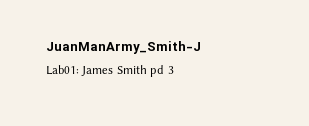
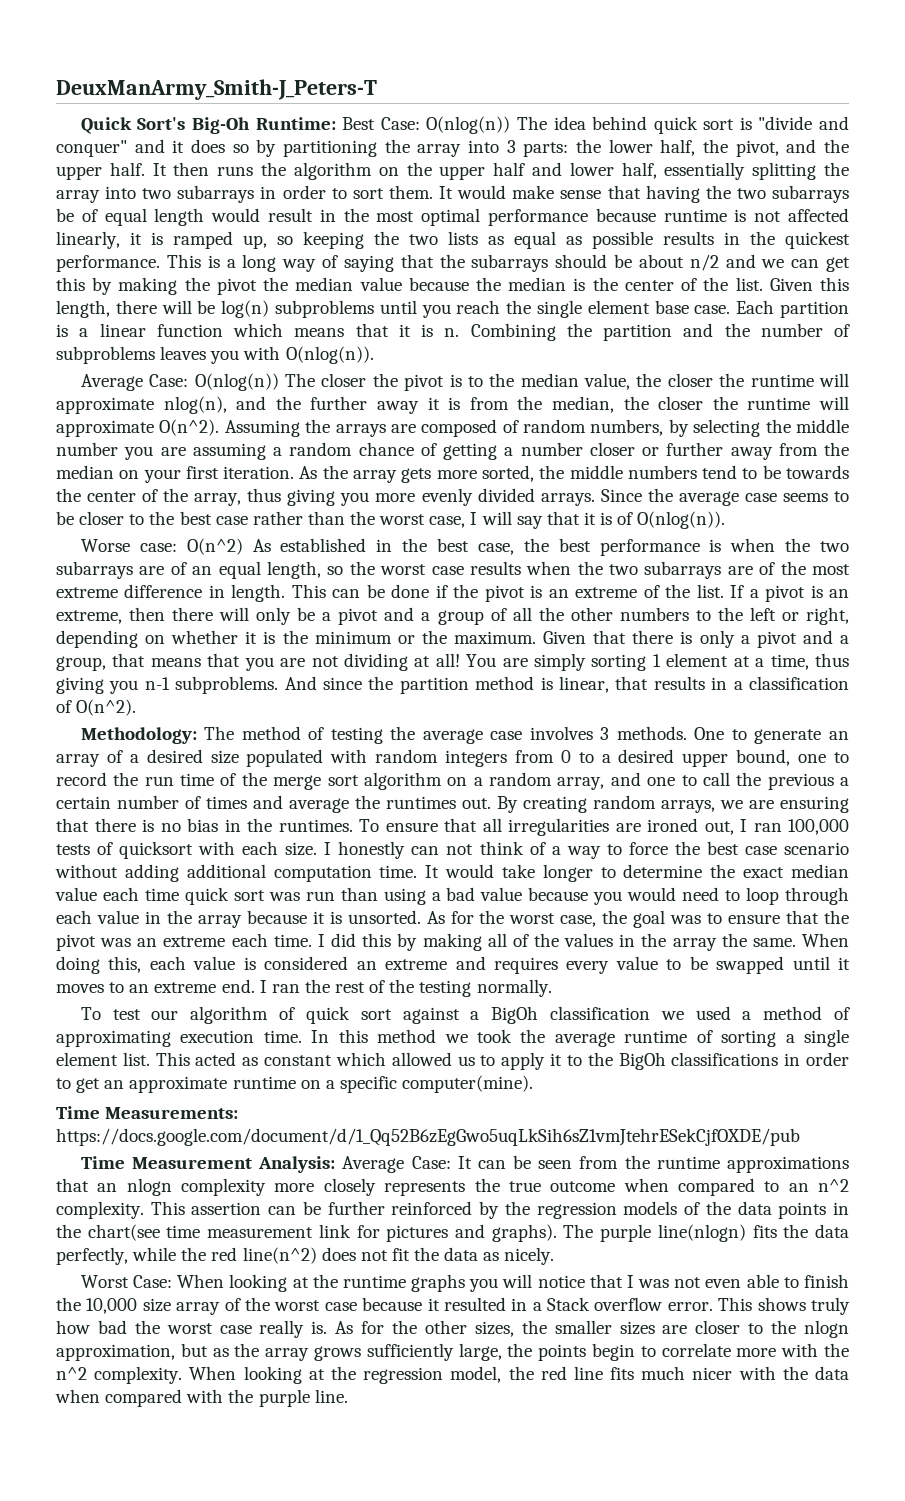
[46,41,201,54] [46,65,174,77] JuanManArmy_Smith-J // Lab01: James Smith pd 3 -> [56,79,377,100] [80,116,849,134] [56,139,849,157] [56,162,849,180] [56,185,850,203] [56,208,849,226] [56,231,850,249] [56,254,851,272] [56,277,849,295] [56,300,849,318] [56,323,850,341] [56,346,374,364] [80,373,849,391] [56,396,850,414] [56,419,850,437] [56,442,849,460] [56,465,849,483] [56,488,849,506] [56,511,726,529] [80,538,850,556] [56,561,851,579] [56,584,850,602] [56,607,849,625] [56,630,849,648] [56,653,850,671] [56,676,849,694] [56,699,137,716] [80,726,849,744] [56,749,849,767] [56,772,849,790] [56,795,849,813] [56,818,849,836] [56,841,849,859] [55,864,849,882] [55,887,850,905] [56,910,850,928] [56,933,849,951] [56,956,850,974] [56,979,552,997] [80,1006,850,1024] [56,1029,850,1047] [56,1052,850,1070] [56,1075,534,1093] [56,1106,239,1119] [56,1128,800,1146] [80,1155,850,1173] [56,1178,849,1196] [56,1201,850,1219] [56,1224,849,1242] [56,1247,555,1265] [80,1274,850,1292] [56,1297,851,1315] [56,1320,850,1338] [56,1343,849,1361] [56,1366,849,1384] [55,1389,348,1407] DeuxManArmy_Smith-J_Peters-T // Quick Sort's Big-Oh Runtime: Best Case: O(nlog(n)) The idea behind quick sort is "divide and conquer" and it does so by partitioning the array into 3 parts: the lower half, the pivot, and the upper half. It then runs the algorithm on the upper half and lower half, essentially splitting the array into two subarrays in order to sort them. It would make sense that having the two subarrays be of equal length would result in the most optimal performance because runtime is not affected linearly, it is ramped up, so keeping the two lists as equal as possible results in the quickest performance. This is a long way of saying that the subarrays should be about n/2 and we can get this by making the pivot the median value because the median is the center of the list. Given this length, there will be log(n) subproblems until you reach the single element base case. Each partition is a linear function which means that it is n. Combining the partition and the number of subproblems leaves you with O(nlog(n)). // Average Case: O(nlog(n)) The closer the pivot is to the median value, the closer the runtime will approximate nlog(n), and the further away it is from the median, the closer the runtime will approximate O(n^2). Assuming the arrays are composed of random numbers, by selecting the middle number you are assuming a random chance of getting a number closer or further away from the median on your first iteration. As the array gets more sorted, the middle numbers tend to be towards the center of the array, thus giving you more evenly divided arrays. Since the average case seems to be closer to the best case rather than the worst case, I will say that it is of O(nlog(n)). // Worse case: O(n^2) As established in the best case, the best performance is when the two subarrays are of an equal length, so the worst case results when the two subarrays are of the most extreme difference in length. This can be done if the pivot is an extreme of the list. If a pivot is an extreme, then there will only be a pivot and a group of all the other numbers to the left or right, depending on whether it is the minimum or the maximum. Given that there is only a pivot and a group, that means that you are not dividing at all! You are simply sorting 1 element at a time, thus giving you n-1 subproblems. And since the partition method is linear, that results in a classification of O(n^2). // Methodology: The method of testing the average case involves 3 methods. One to generate an array of a desired size populated with random integers from 0 to a desired upper bound, one to record the run time of the merge sort algorithm on a random array, and one to call the previous a certain number of times and average the runtimes out. By creating random arrays, we are ensuring that there is no bias in the runtimes. To ensure that all irregularities are ironed out, I ran 100,000 tests of quicksort with each size. I honestly can not think of a way to force the best case scenario without adding additional computation time. It would take longer to determine the exact median value each time quick sort was run than using a bad value because you would need to loop through each value in the array because it is unsorted. As for the worst case, the goal was to ensure that the pivot was an extreme each time. I did this by making all of the values in the array the same. When doing this, each value is considered an extreme and requires every value to be swapped until it moves to an extreme end. I ran the rest of the testing normally. // To test our algorithm of quick sort against a BigOh classification we used a method of approximating execution time. In this method we took the average runtime of sorting a single element list. This acted as constant which allowed us to apply it to the BigOh classifications in order to get an approximate runtime on a specific computer(mine). // Time Measurements: https://docs.google.com/document/d/1_Qq52B6zEgGwo5uqLkSih6sZ1vmJtehrESekCjfOXDE/pub // Time Measurement Analysis: Average Case: It can be seen from the runtime approximations that an nlogn complexity more closely represents the true outcome when compared to an n^2 complexity. This assertion can be further reinforced by the regression models of the data points in the chart(see time measurement link for pictures and graphs). The purple line(nlogn) fits the data perfectly, while the red line(n^2) does not fit the data as nicely. // Worst Case: When looking at the runtime graphs you will notice that I was not even able to finish the 10,000 size array of the worst case because it resulted in a Stack overflow error. This shows truly how bad the worst case really is. As for the other sizes, the smaller sizes are closer to the nlogn approximation, but as the array grows sufficiently large, the points begin to correlate more with the n^2 complexity. When looking at the regression model, the red line fits much nicer with the data when compared with the purple line.

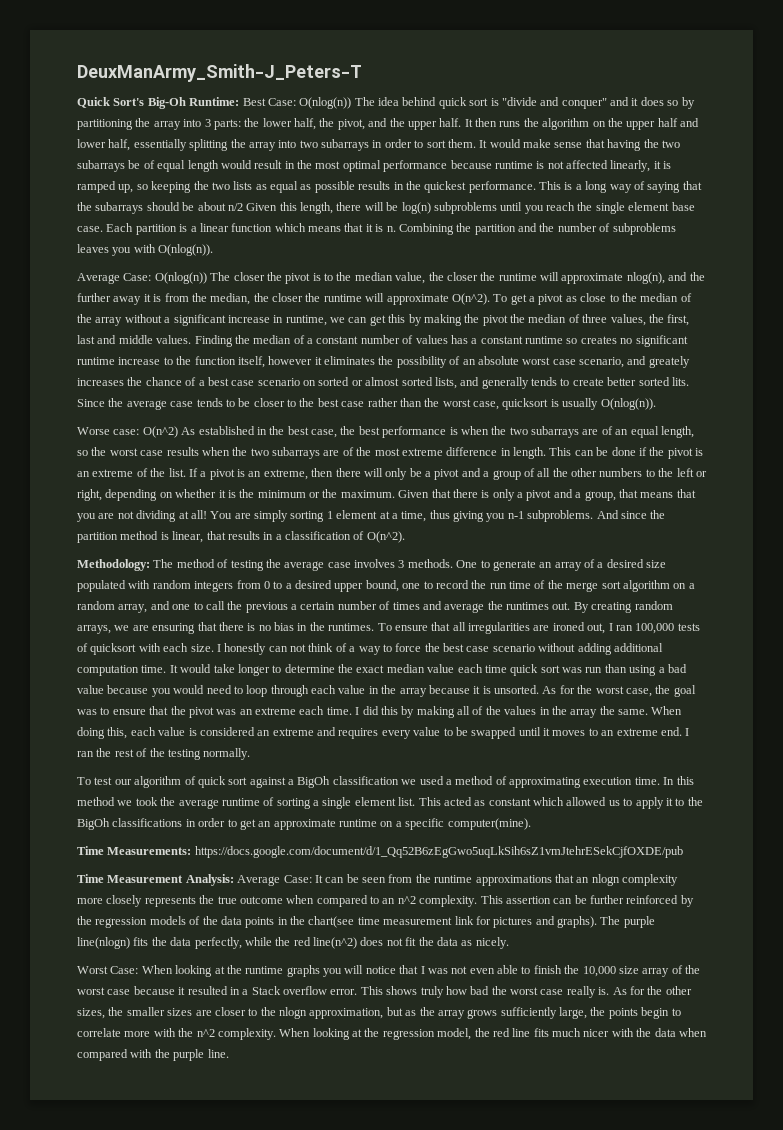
[725,254,851,272] [56,277,763,295] and we can get this by making the pivot the median value because the median is the center of the list. -> (243, 207) none
[224,419,850,437] [56,442,849,460] [56,465,849,483] [56,488,595,506] Assuming the arrays are composed of random numbers, by selecting the middle number you are assuming a random chance of getting a number closer or further away from the median on your first iteration. As the array gets more sorted, the middle numbers tend to be towards the center of the array, thus giving you more evenly divided arrays. -> [493,293,692,305] [77,314,690,326] [77,335,688,347] [77,356,690,368] [77,377,689,389] To get a pivot as close to the median of the array without a significant increase in runtime, we can get this by making the pivot the median of three values, the first, last and middle values. Finding the median of a constant number of values has a constant runtime so creates no significant runtime increase to the function itself, however it eliminates the possibility of an absolute worst case scenario, and greately increases the chance of a best case scenario on sorted or almost sorted lists, and generally tends to create better sorted lits.
[782,493,828,502] seems -> [196,398,223,407] tends
[470,511,634,529] I will say that it is of -> [502,398,599,410] quicksort is usually

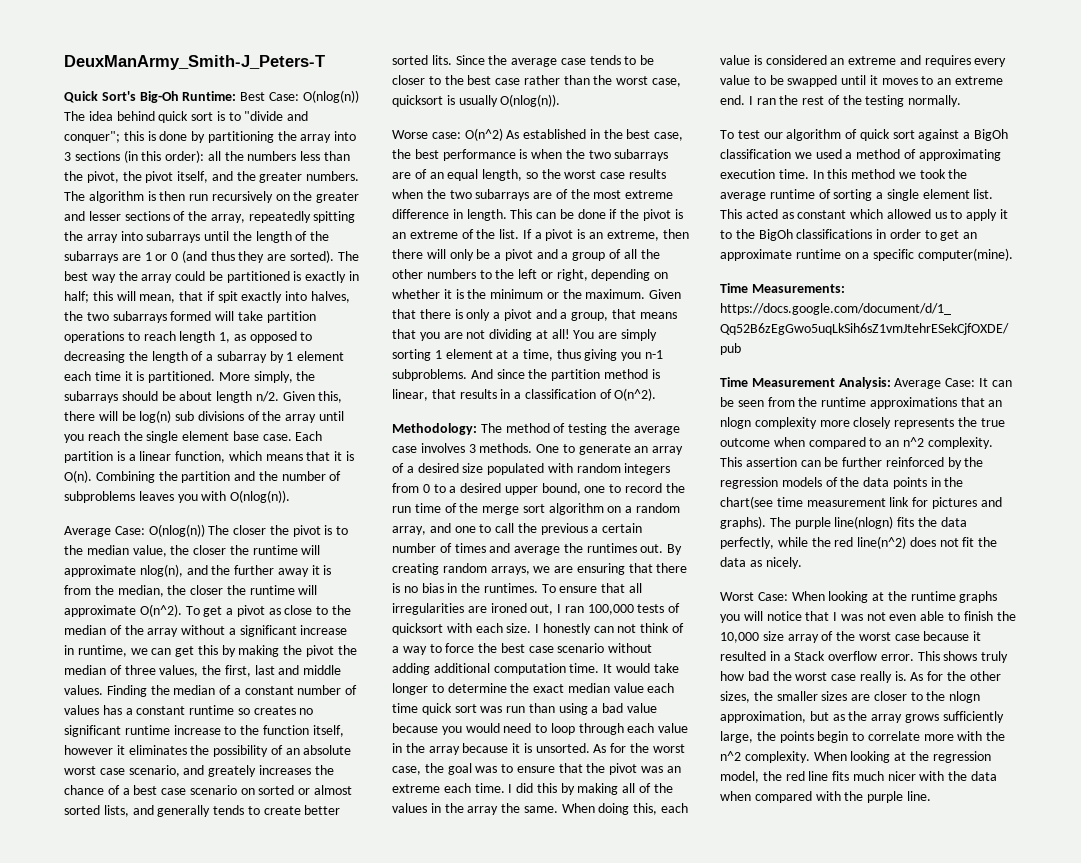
(499, 102) none -> [228,112,241,121] to
[561,97,679,109] conquer" and it does so -> [64,131,188,143] conquer"; this is done
[213,118,699,130] [77,139,680,151] [77,160,672,172] [77,181,702,193] parts: the lower half, the pivot, and the upper half. It then runs the algorithm on the upper half and lower half, essentially splitting the array into two subarrays in order to sort them. It would make sense that having the two subarrays be of equal length would result in the most optimal performance because runtime is not affected linearly, it is ramped up, so keeping the two lists as equal as possible results in the quickest performance. This is a long way of saying that -> [74,150,351,163] [64,171,360,183] [64,191,360,203] [64,211,356,223] [64,231,330,243] [64,250,359,263] [64,271,360,283] [64,291,351,303] [64,311,316,323] [64,331,313,343] [64,351,345,363] [64,371,293,383] sections (in this order): all the numbers less than the pivot, the pivot itself, and the greater numbers. The algorithm is then run recursively on the greater and lesser sections of the array, repeatedly spitting the array into subarrays until the length of the subarrays are 1 or 0 (and thus they are sorted). The best way the array could be partitioned is exactly in half; this will mean, that if spit exactly into halves, the two subarrays formed will take partition operations to reach length 1, as opposed to decreasing the length of a subarray by 1 element each time it is partitioned. More simply,
[227,202,497,214] n/2 Given this length, there will be log(n) subproblems -> [216,391,343,403] [64,410,317,423] length n/2. Given this, there will be log(n) sub divisions of the array
[231,223,273,232] function -> [175,451,226,463] function,
[386,226,396,232] n. -> [64,470,92,483] O(n).

